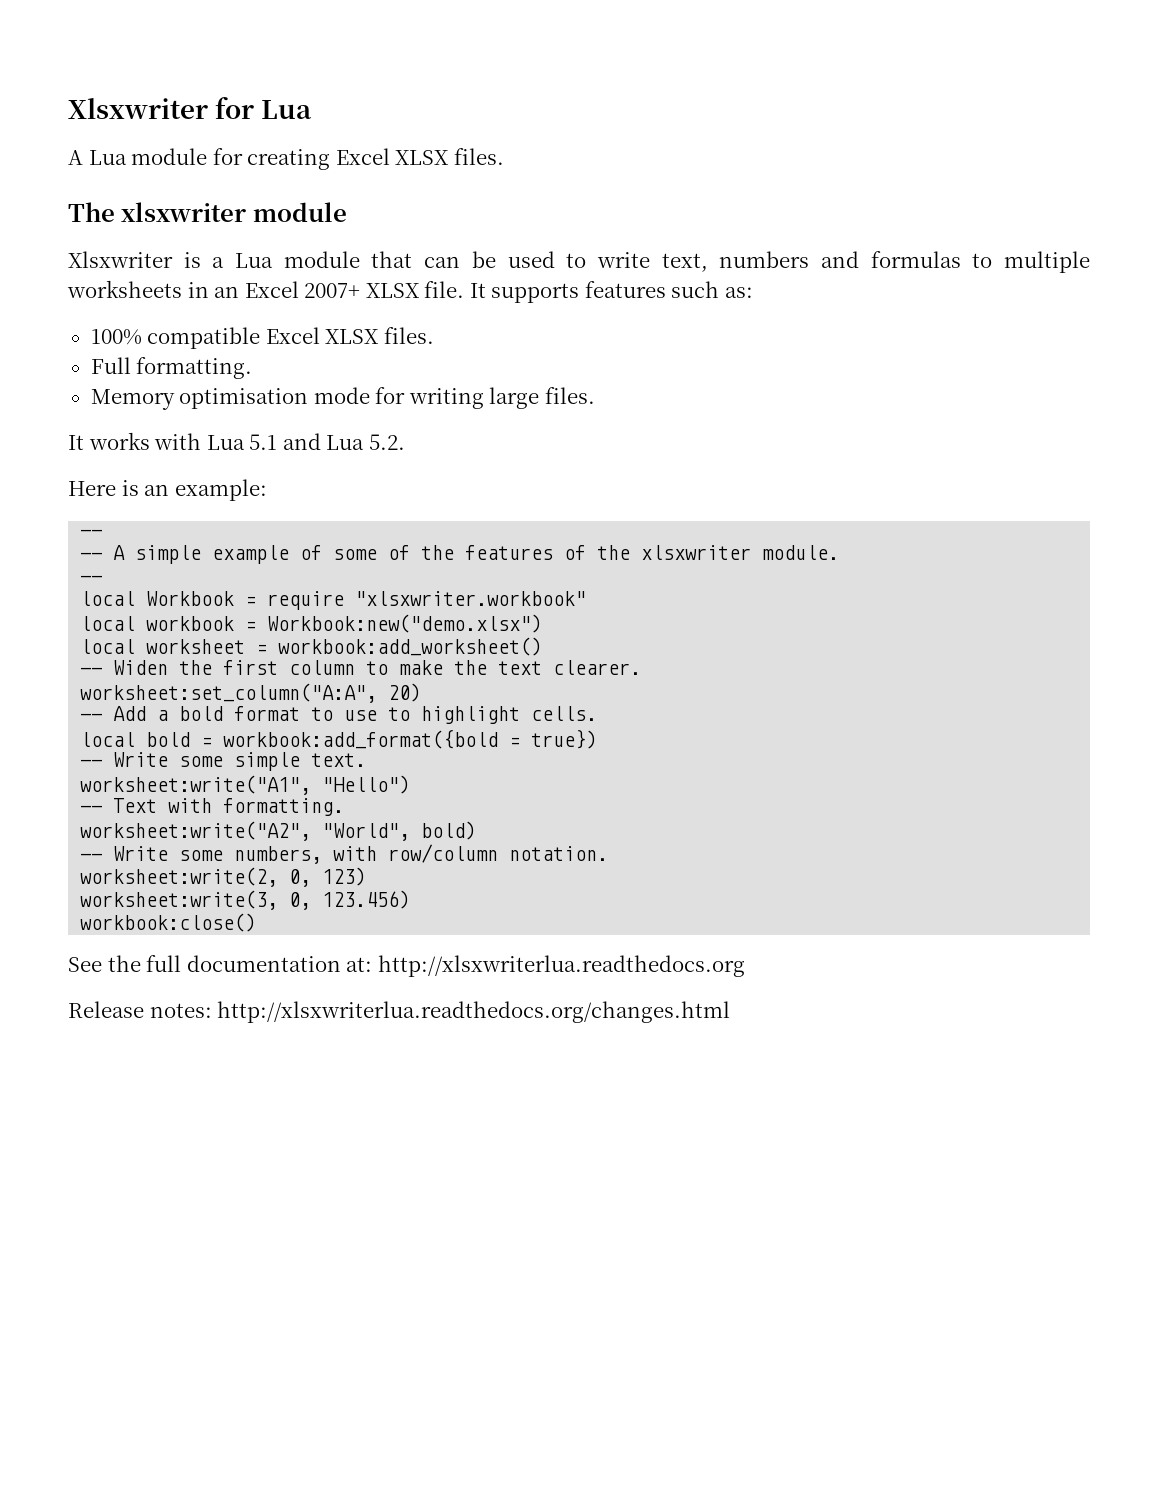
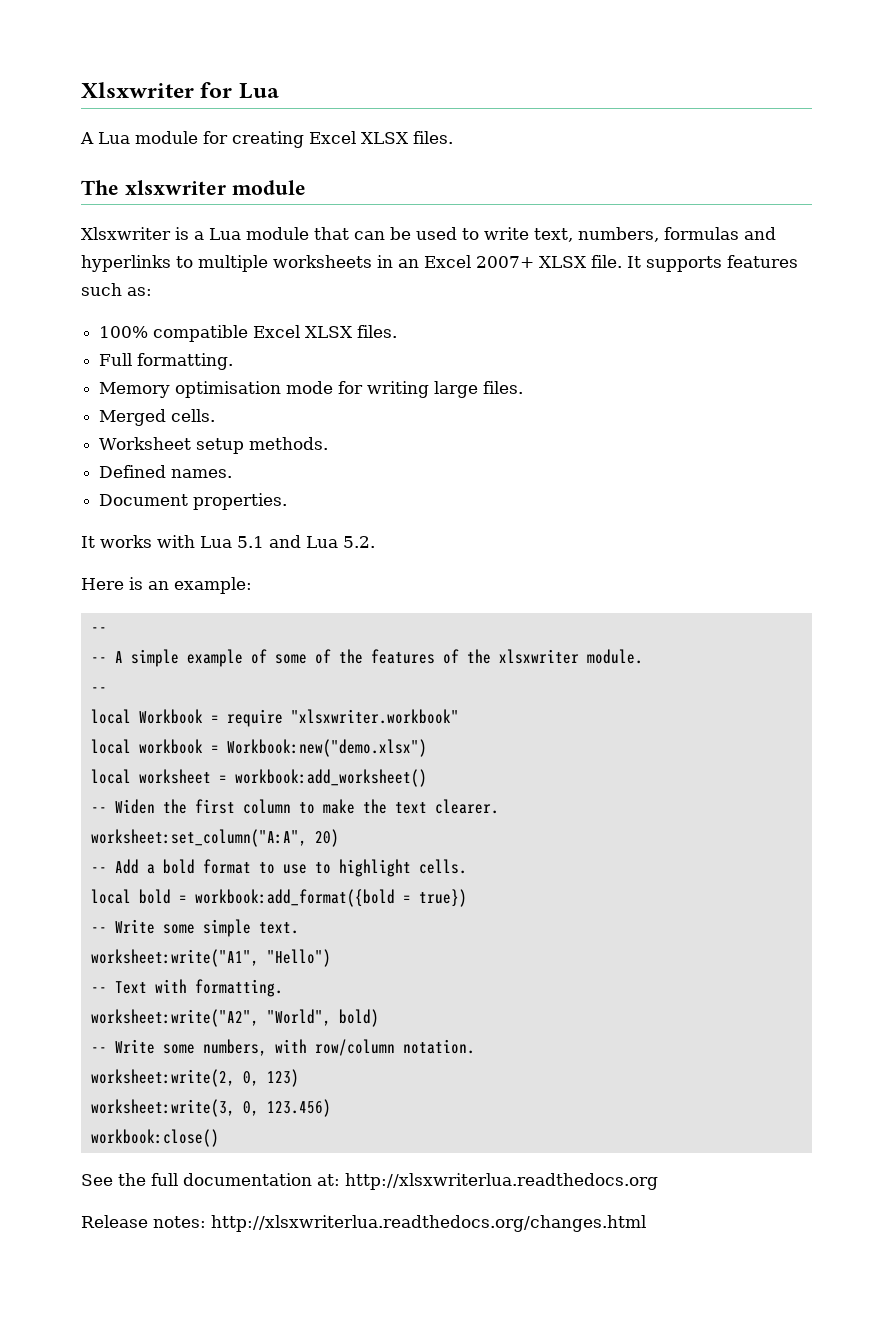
[719,251,961,268] numbers and formulas -> [578,227,776,242] [81,255,171,272] numbers, formulas and hyperlinks
(595, 395) none -> [99,409,216,426] [99,437,329,454] [99,465,233,478] [99,493,288,510] // Merged cells. // Worksheet setup methods. // Defined names. // Document properties.

